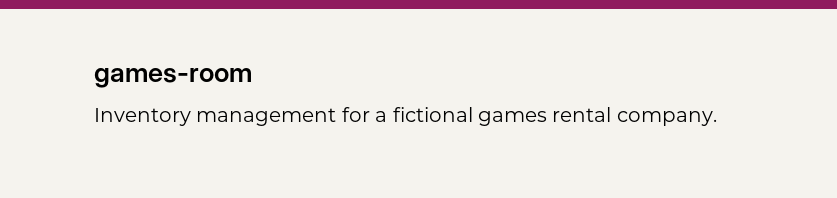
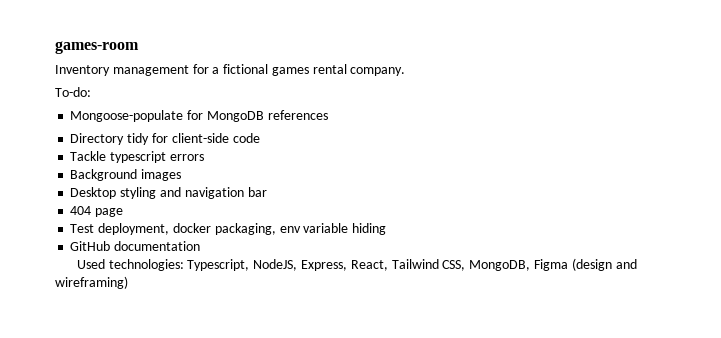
(717, 118) none -> [55,87,91,97] [70,110,328,122] [70,133,260,145] [70,151,204,163] [70,169,182,181] [70,187,267,199] [70,206,124,217] [70,223,387,235] [70,241,201,251] [76,258,637,271] [55,276,128,289] // To-do: // Mongoose-populate for MongoDB references // Directory tidy for client-side code // Tackle typescript errors // Background images // Desktop styling and navigation bar // 404 page // Test deployment, docker packaging, env variable hiding // GitHub documentation // Used technologies: Typescript, NodeJS, Express, React, Tailwind CSS, MongoDB, Figma (design and wireframing)

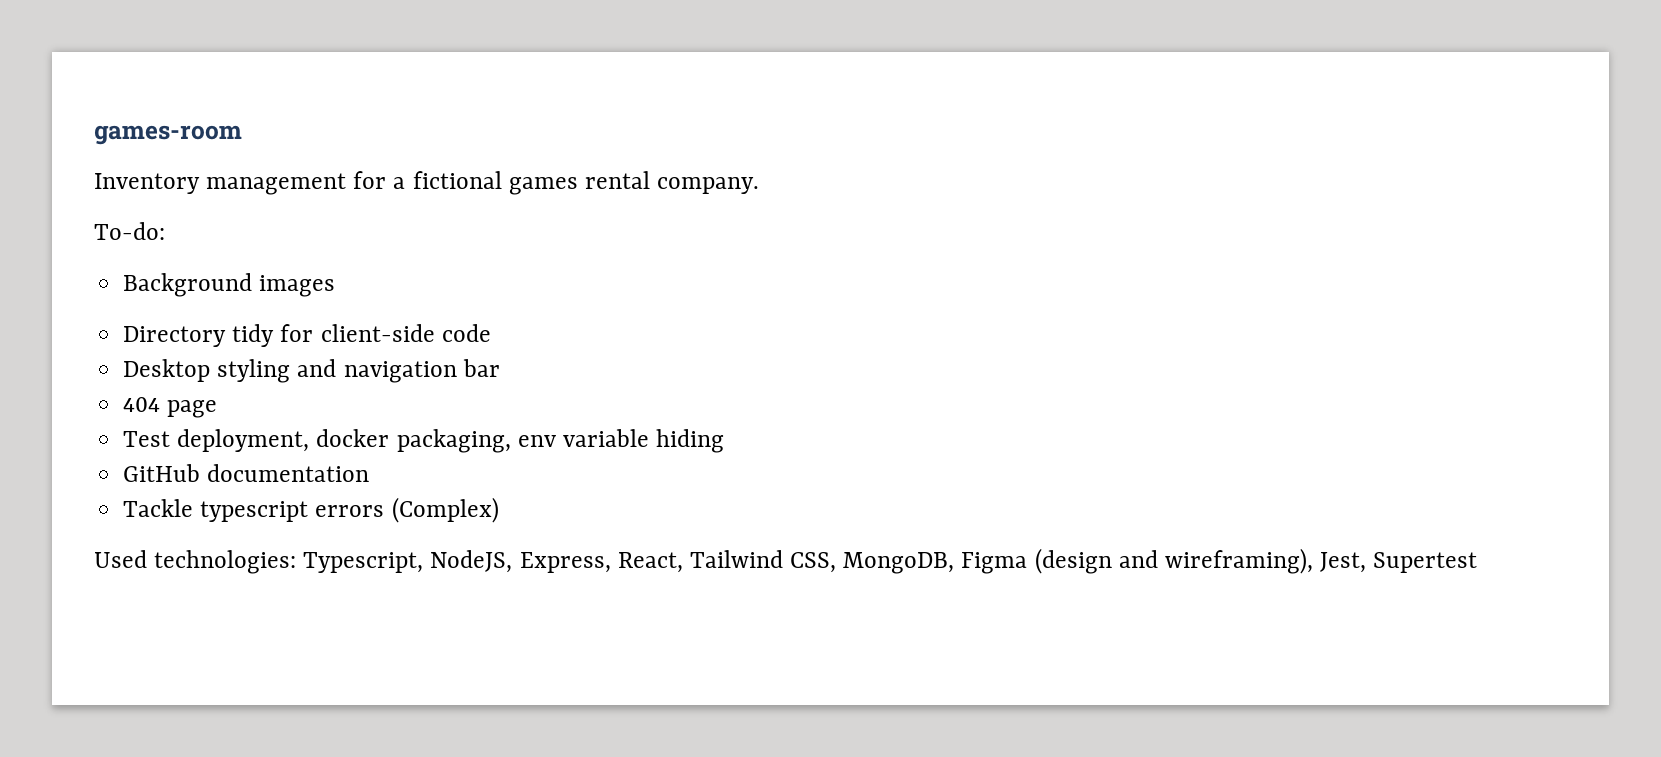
[70,110,328,122] Mongoose-populate for MongoDB references -> [123,273,336,297] Background images
[70,151,204,163] [70,169,182,181] // Tackle typescript errors // Background images -> (491, 333) none
(201, 246) none -> [123,497,499,523] // Tackle typescript errors (Complex)
[55,276,128,289] wireframing) -> [1164,548,1478,574] wireframing), Jest, Supertest

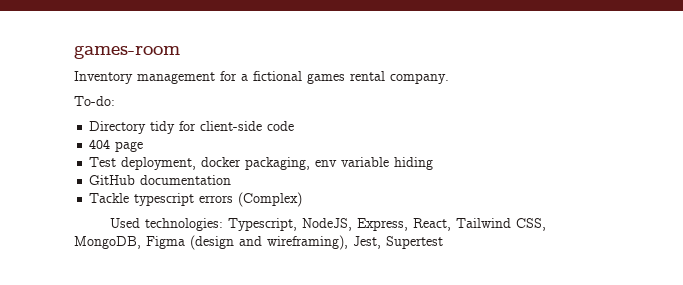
[123,273,336,297] // Background images -> (115, 101) none
[123,359,500,383] // Desktop styling and navigation bar -> (295, 126) none

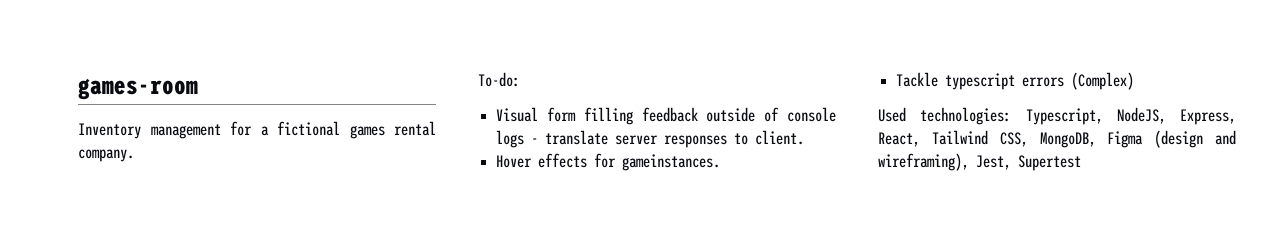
[89,121,295,134] [89,139,144,152] [89,157,434,170] [89,175,232,185] Directory tidy for client-side code // 404 page // Test deployment, docker packaging, env variable hiding // GitHub documentation -> [496,107,836,125] [496,130,805,148] [496,153,721,171] Visual form filling feedback outside of console logs - translate server responses to client. // Hover effects for gameinstances.

